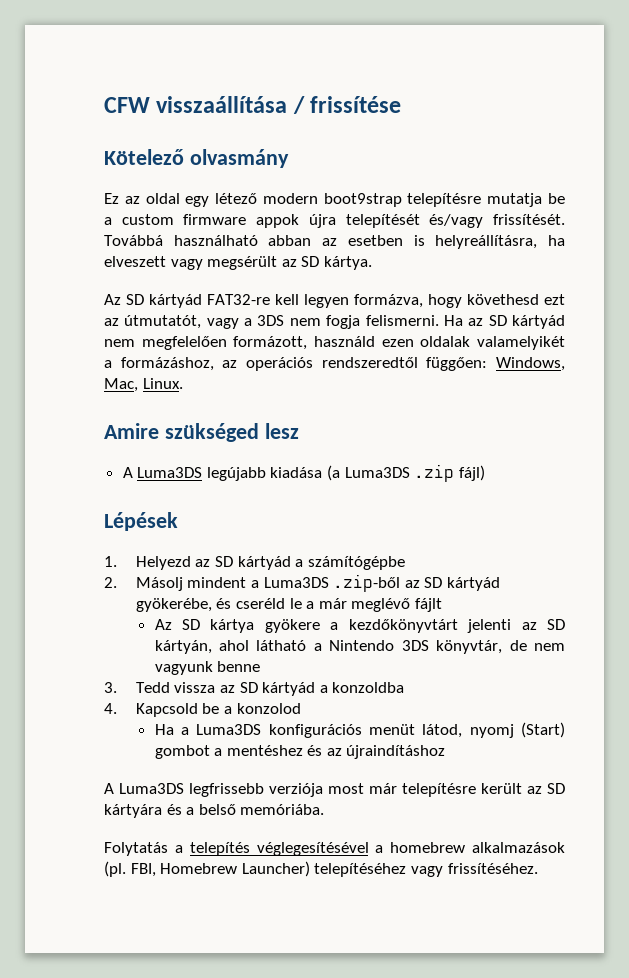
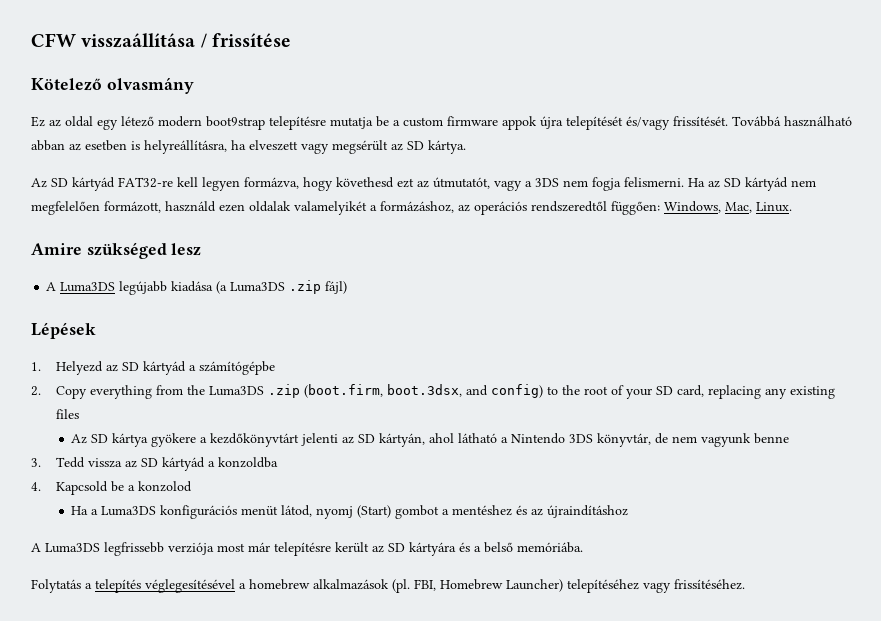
[135,574,500,592] [135,598,442,612] Másolj mindent a Luma3DS .zip-ből az SD kártyád gyökerébe, és cseréld le a már meglévő fájlt -> [55,384,835,399] [55,409,79,419] Copy everything from the Luma3DS .zip (boot.firm, boot.3dsx, and config) to the root of your SD card, replacing any existing files

